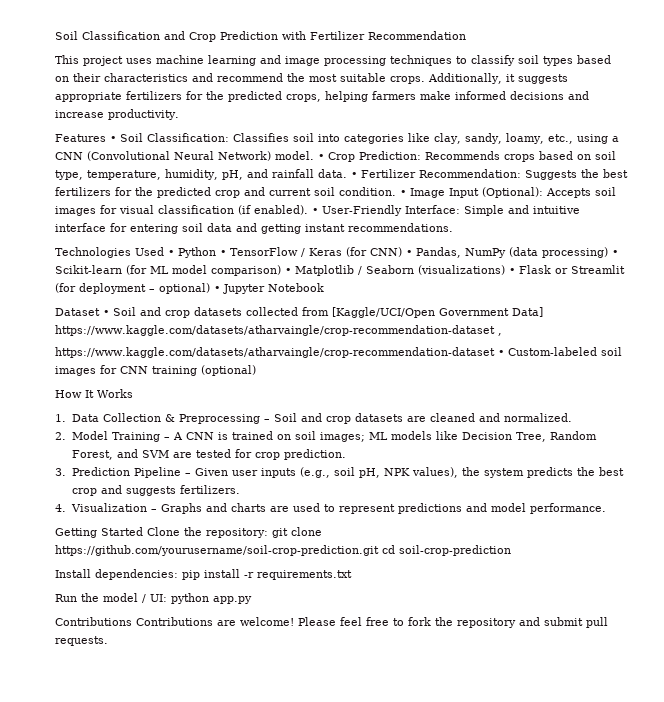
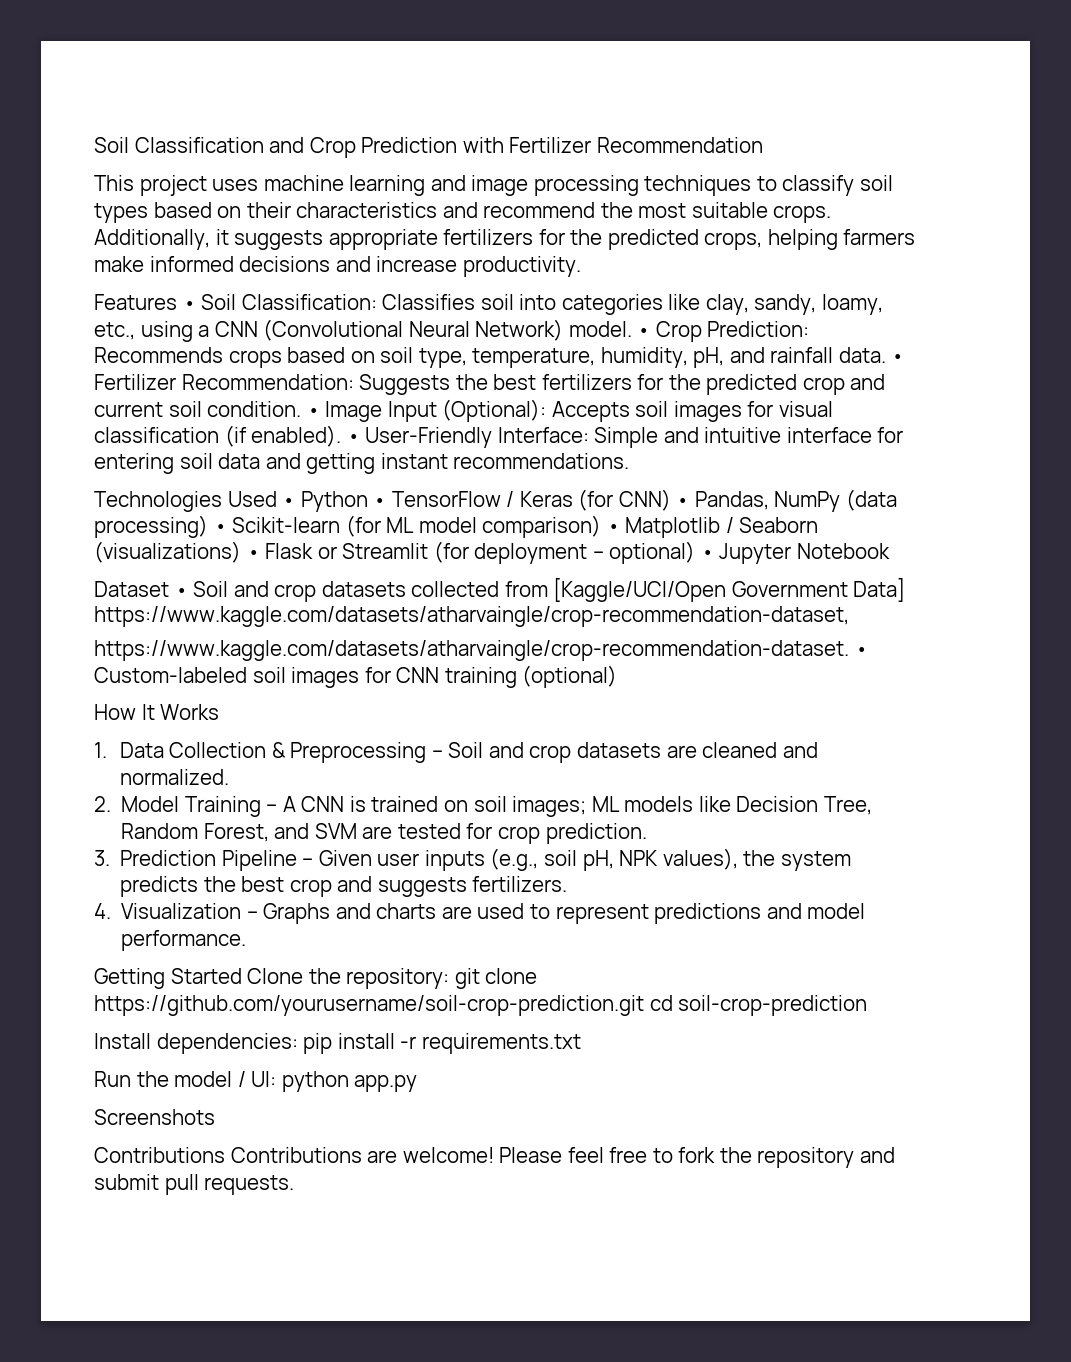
[55,325,502,336] [55,347,495,358] https://www.kaggle.com/datasets/atharvaingle/crop-recommendation-dataset , // https://www.kaggle.com/datasets/atharvaingle/crop-recommendation-dataset -> [94,606,849,627] [94,640,849,661] https://www.kaggle.com/datasets/atharvaingle/crop-recommendation-dataset, // https://www.kaggle.com/datasets/atharvaingle/crop-recommendation-dataset.
(252, 600) none -> [94,1109,215,1125] // Screenshots

